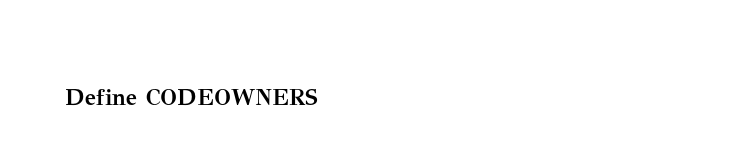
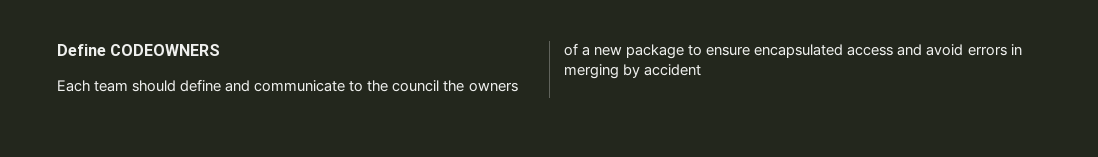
(318, 97) none -> [57,79,518,92] [564,43,1022,59] [564,64,702,79] // Each team should define and communicate to the council the owners of a new package to ensure encapsulated access and avoid errors in merging by accident

